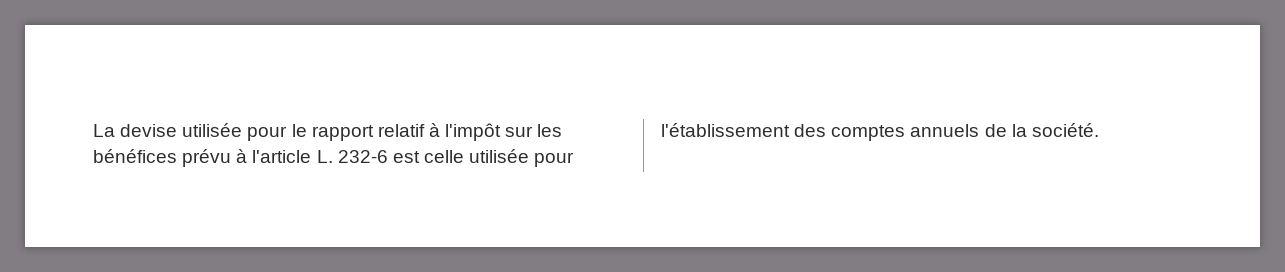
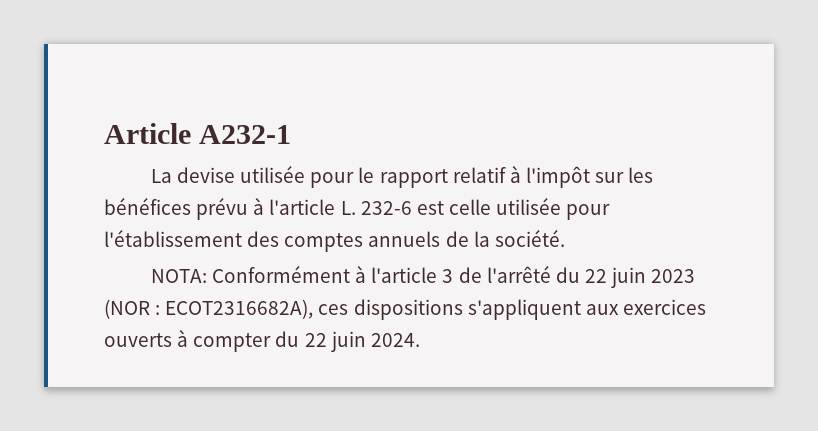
(93, 130) none -> [104,123,292,144] Article A232-1 //
(1099, 130) none -> [150,266,696,288] [104,299,706,320] [104,330,420,352] // NOTA: Conformément à l'article 3 de l'arrêté du 22 juin 2023 (NOR : ECOT2316682A), ces dispositions s'appliquent aux exercices ouverts à compter du 22 juin 2024.

